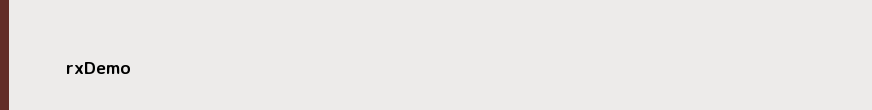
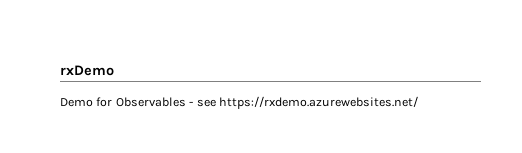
(131, 68) none -> [60,96,418,109] // Demo for Observables - see https://rxdemo.azurewebsites.net/

